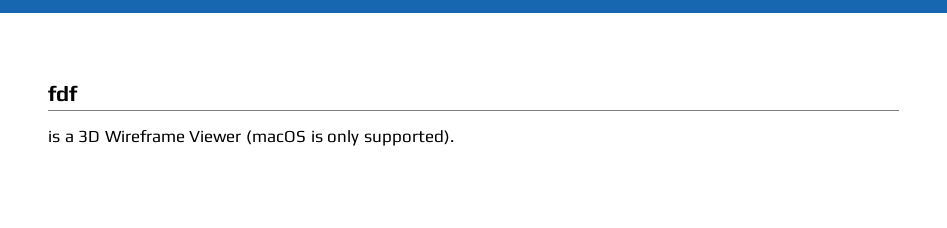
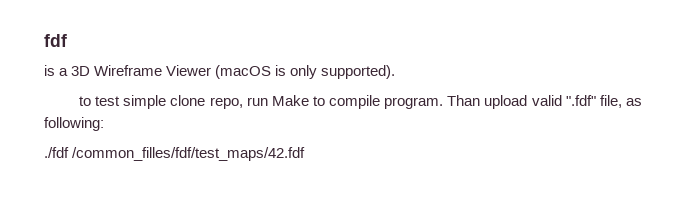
(454, 138) none -> [78,95,643,109] [44,117,104,131] [44,147,306,161] // to test simple clone repo, run Make to compile program. Than upload valid ".fdf" file, as following: // ./fdf /common_filles/fdf/test_maps/42.fdf

